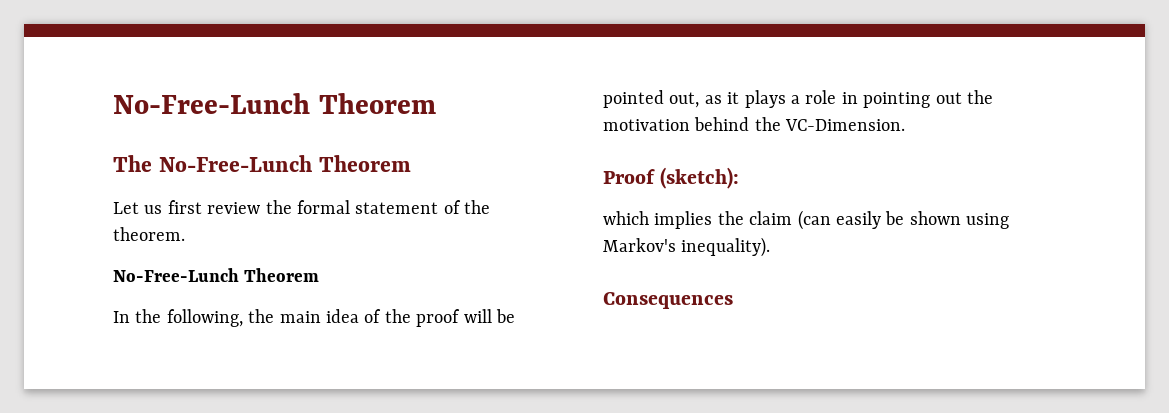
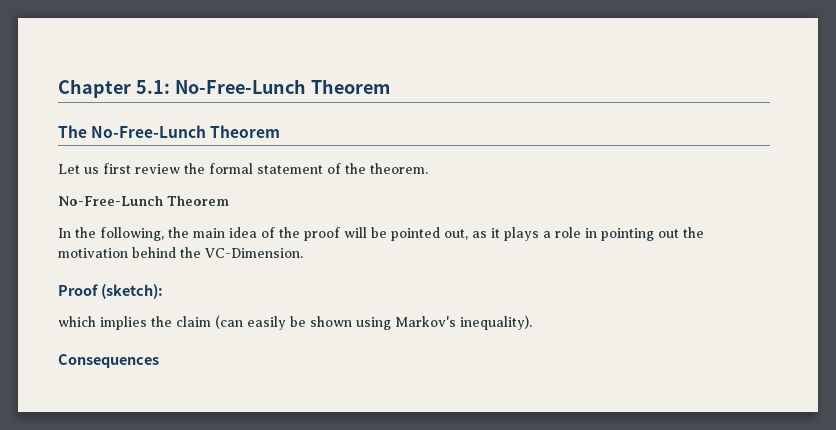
(113, 103) none -> [58,79,170,98] Chapter 5.1:

